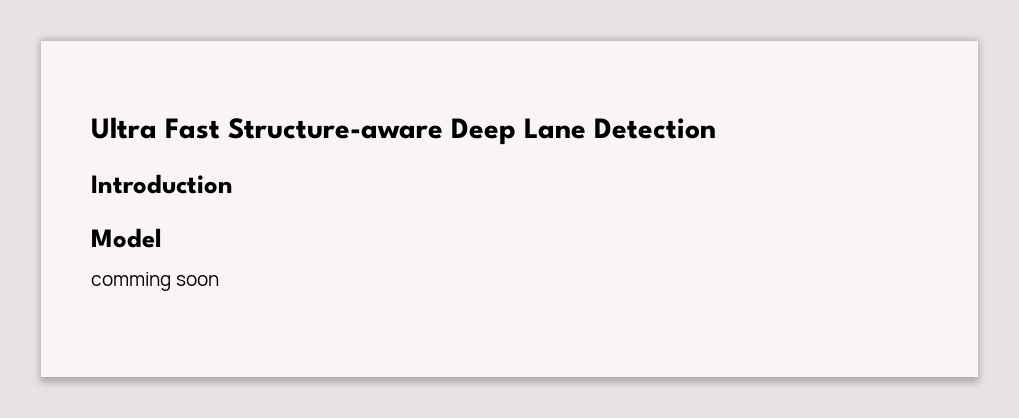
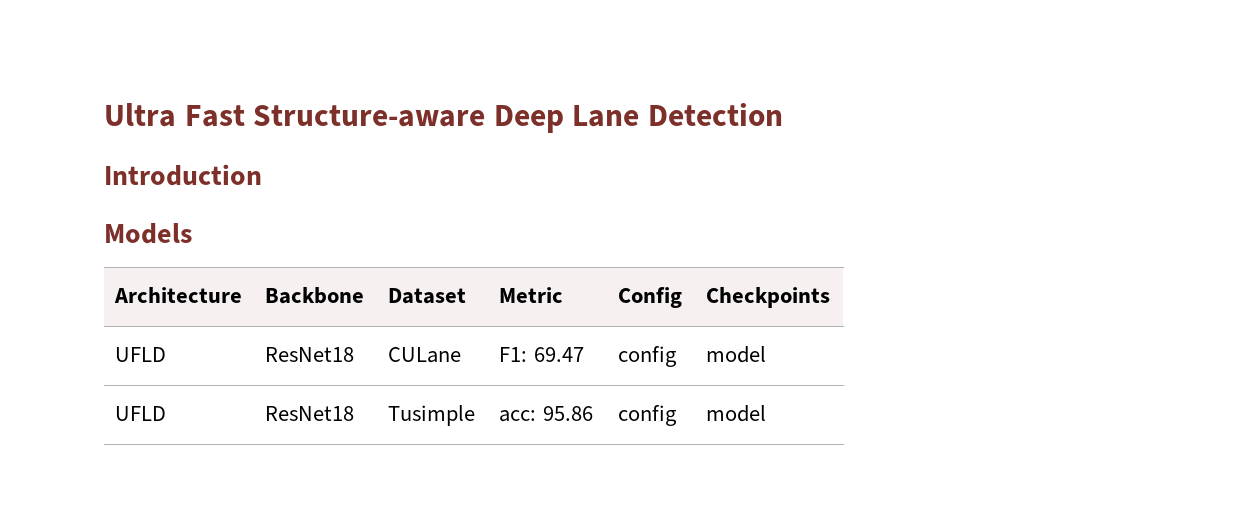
[91,228,162,248] [91,272,220,291] Model // comming soon -> [104,223,192,244] [114,287,243,303] [265,287,365,304] [388,288,467,304] [499,287,564,303] [618,287,683,308] [706,287,831,308] [115,347,167,362] [265,347,355,362] [388,347,462,363] [499,347,584,362] [618,346,678,367] [706,346,767,363] [115,406,167,421] [265,406,355,421] [388,405,476,426] [499,406,593,422] [618,405,678,426] [706,405,767,422] Models // Architecture | Backbone | Dataset | Metric | Config | Checkpoints // UFLD | ResNet18 | CULane | F1: 69.47 | config | model // UFLD | ResNet18 | Tusimple | acc: 95.86 | config | model

